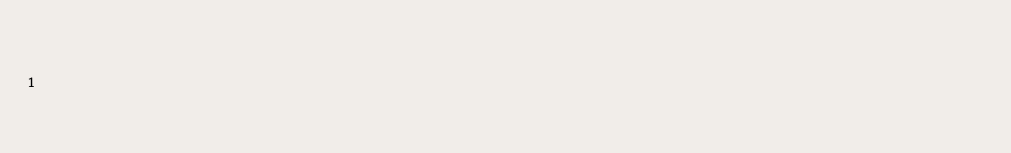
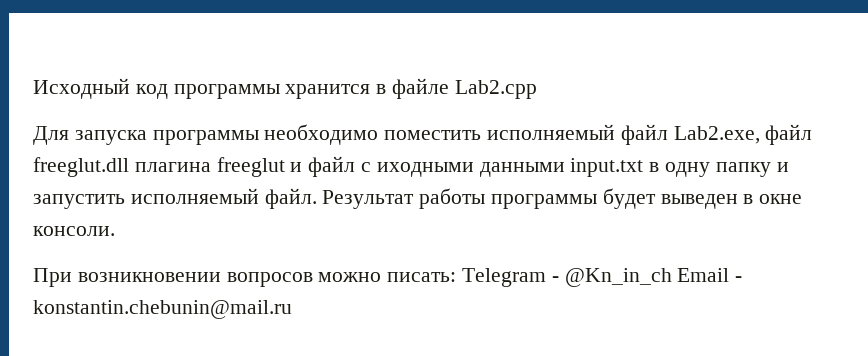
[28,77,35,87] 1 -> [33,78,537,99] [33,124,813,145] [33,156,789,177] [33,188,803,209] [33,226,115,236] [33,268,743,287] [33,300,292,319] Исходный код программы хранится в файле Lab2.cpp // Для запуска программы необходимо поместить исполняемый файл Lab2.exe, файл freeglut.dll плагина freeglut и файл с иходными данными input.txt в одну папку и запустить исполняемый файл. Результат работы программы будет выведен в окне консоли. // При возникновении вопросов можно писать: Telegram - @Kn_in_ch Email - konstantin.chebunin@mail.ru

